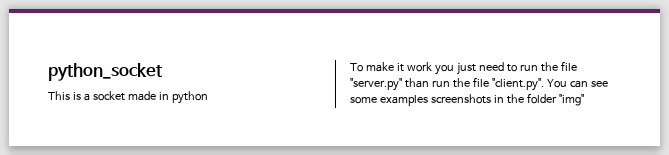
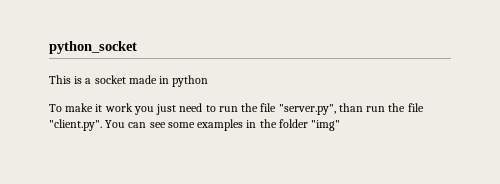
[350,78,402,91] "server.py" -> [278,104,336,115] "server.py",
[430,94,491,104] screenshots -> (244, 125) none

